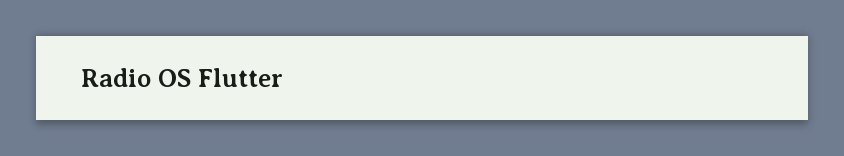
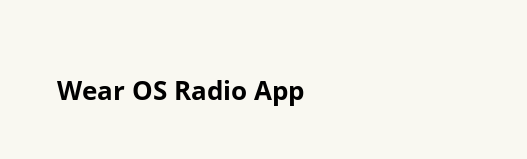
[81,68,284,87] Radio OS Flutter -> [57,80,305,106] Wear OS Radio App

